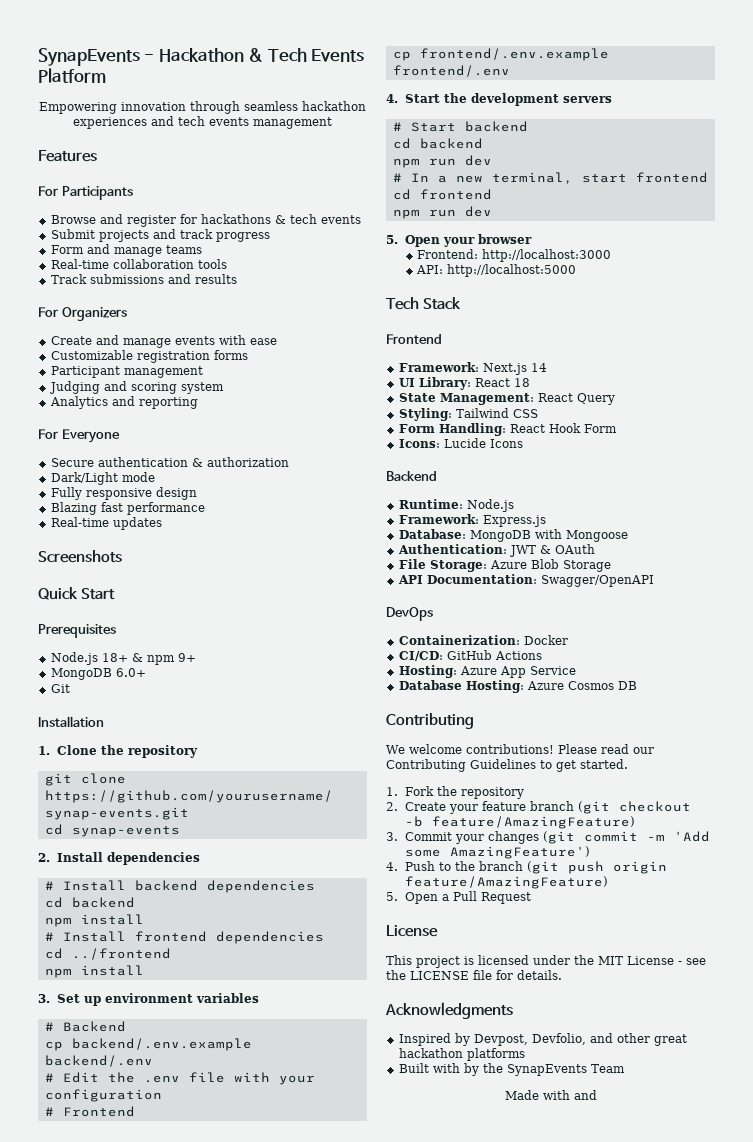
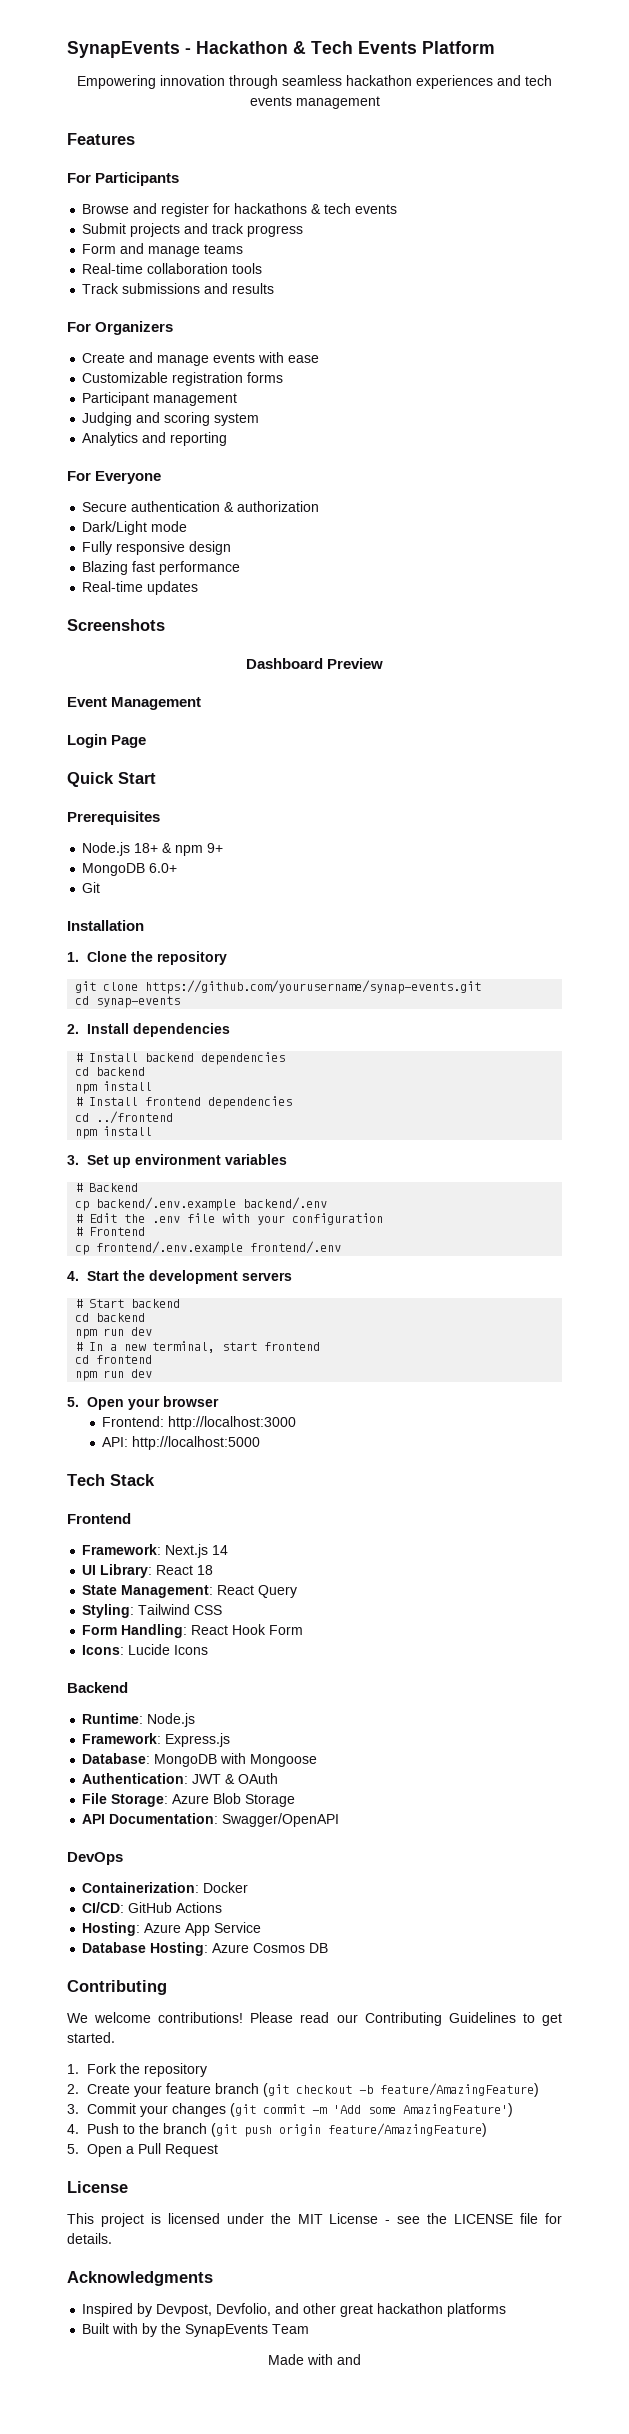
(122, 556) none -> [245,658,384,669] [67,697,202,710] [67,734,147,748] // Dashboard Preview // Event Management // Login Page

